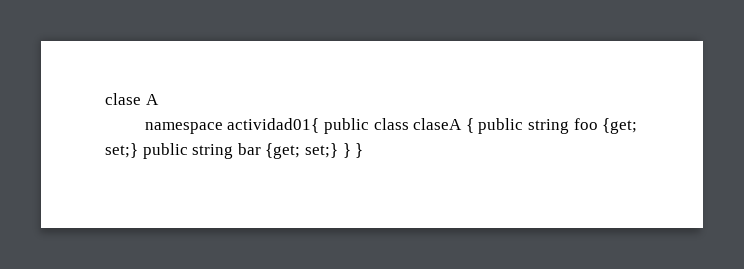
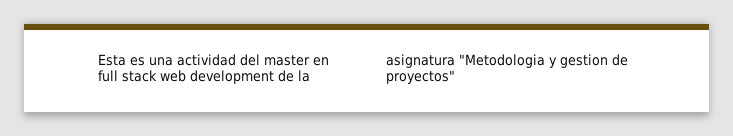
[105,93,159,105] [144,118,638,134] [105,143,364,159] clase A // namespace actividad01{ public class claseA { public string foo {get; set;} public string bar {get; set;} } } -> [98,54,329,66] [98,70,310,84] [386,54,628,68] [386,70,455,84] Esta es una actividad del master en full stack web development de la asignatura "Metodologia y gestion de proyectos"

